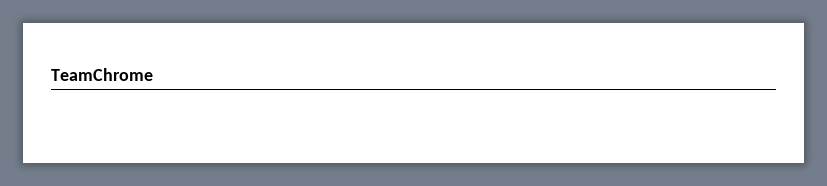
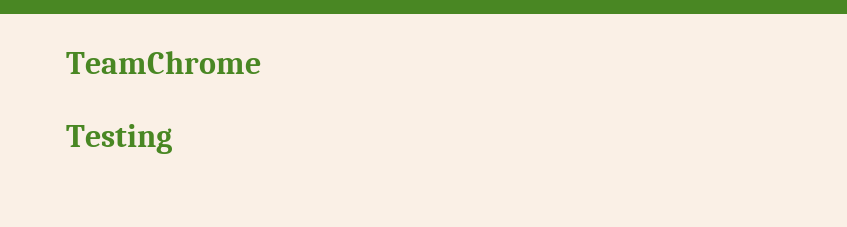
(153, 74) none -> [66,124,172,154] // Testing

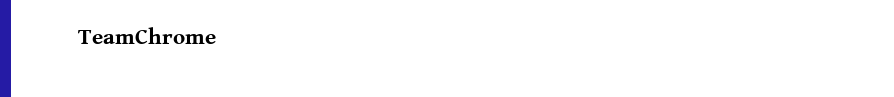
[66,124,172,154] // Testing -> (216, 35) none

